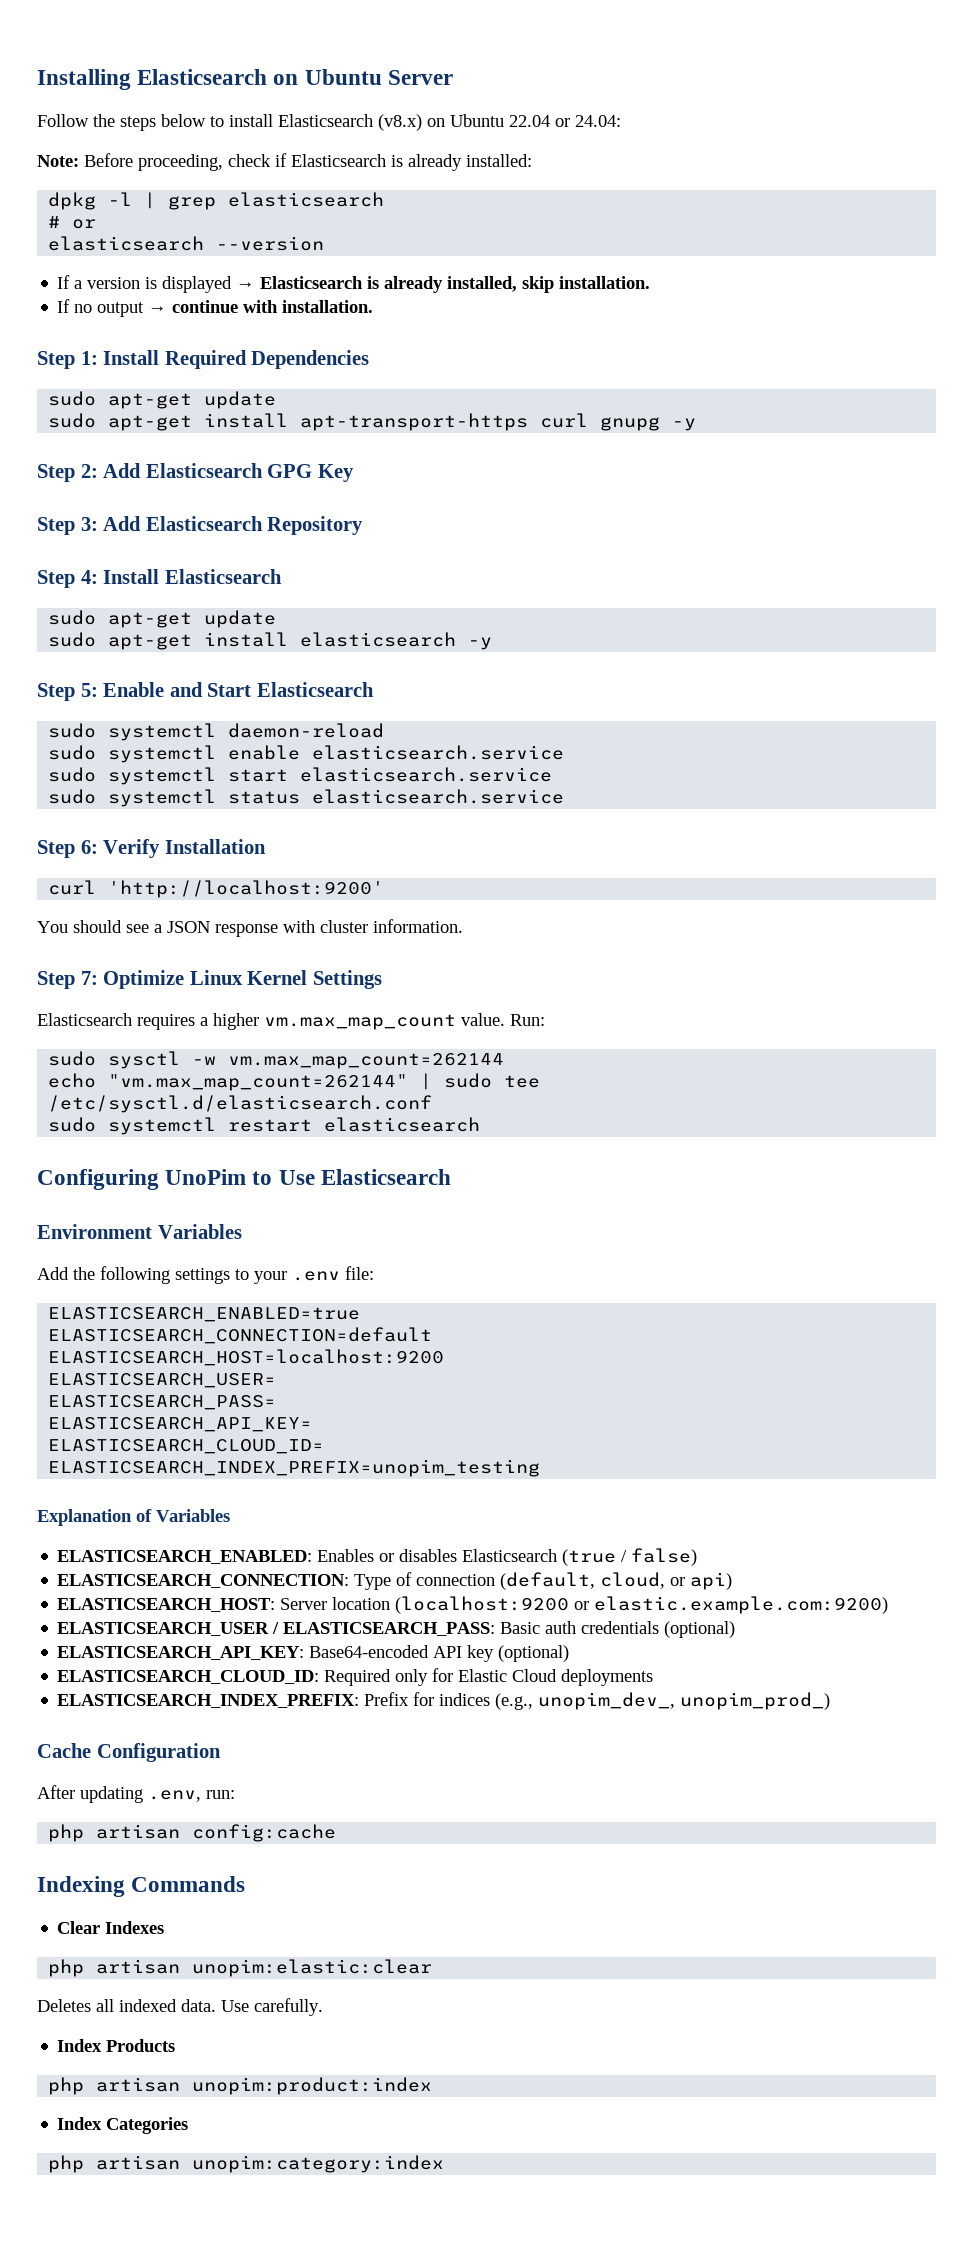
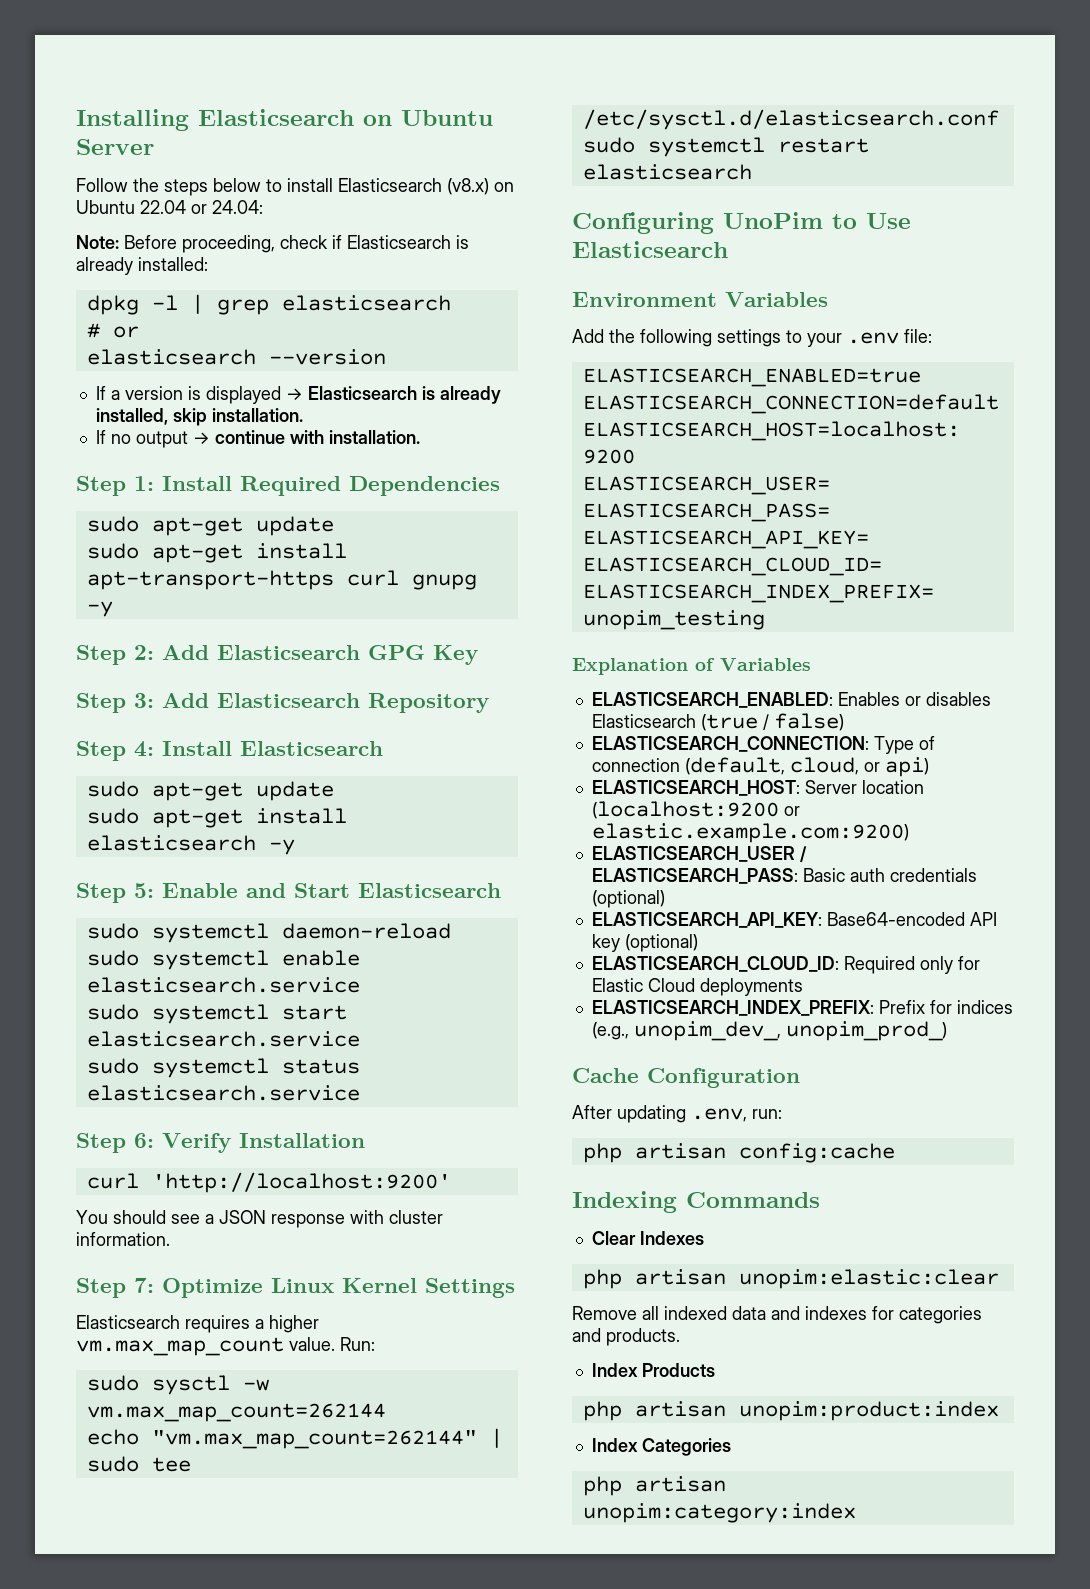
[37,1999,91,2012] Deletes -> [572,1306,637,1320] Remove
[181,1998,323,2016] data. Use carefully. -> [732,1306,982,1324] [572,1328,680,1346] data and indexes for categories and products.

